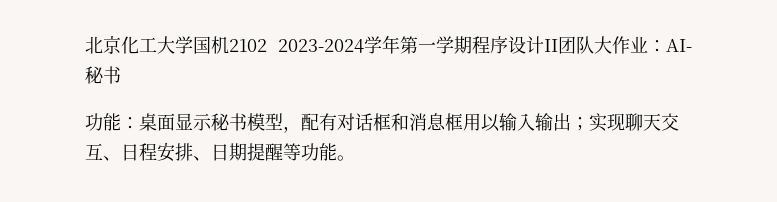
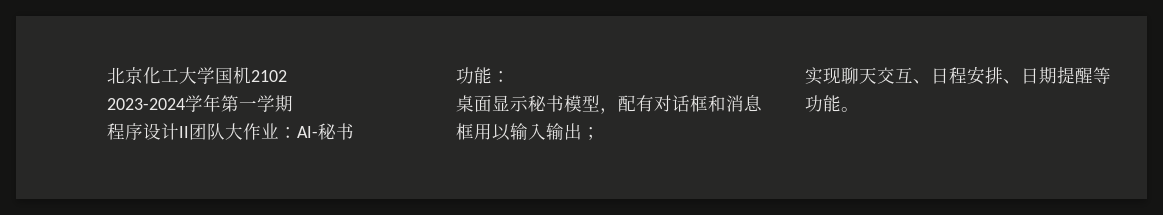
(267, 45) none -> (287, 76) //
(472, 45) none -> (293, 103) //
(139, 123) none -> (510, 76) //
(589, 124) none -> (600, 133) //

